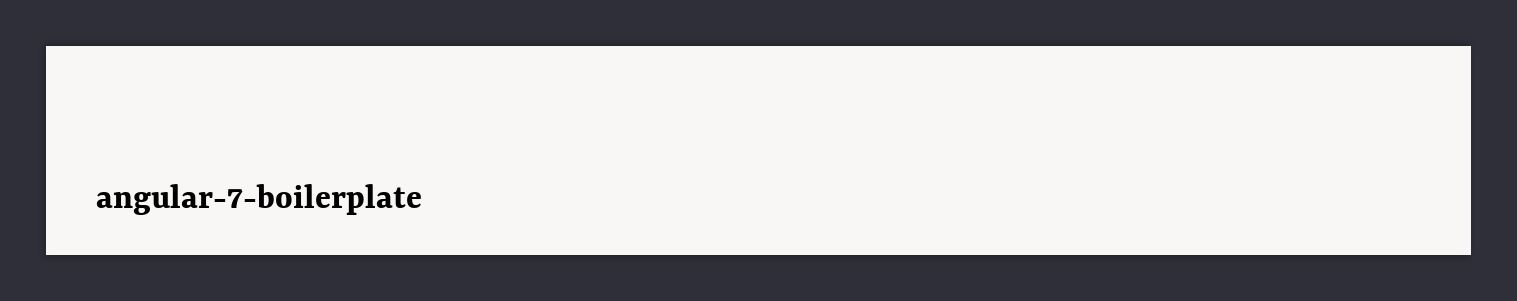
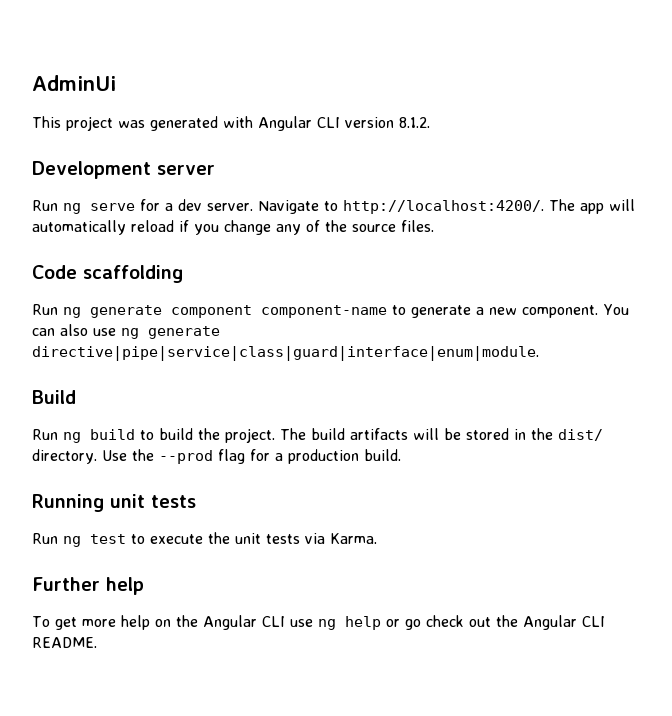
[96,184,422,215] angular-7-boilerplate -> [32,75,116,91] [32,116,430,131] [32,161,215,179] [32,199,635,214] [32,220,434,235] [32,265,183,283] [32,304,629,318] [32,324,220,339] [32,346,539,361] [32,390,76,404] [32,428,603,443] [32,449,401,464] [32,494,196,512] [32,532,377,547] [32,577,144,595] [32,615,605,630] [32,637,97,648] AdminUi // This project was generated with Angular CLI version 8.1.2. // Development server // Run ng serve for a dev server. Navigate to http://localhost:4200/. The app will automatically reload if you change any of the source files. // Code scaffolding // Run ng generate component component-name to generate a new component. You can also use ng generate directive|pipe|service|class|guard|interface|enum|module. // Build // Run ng build to build the project. The build artifacts will be stored in the dist/ directory. Use the --prod flag for a production build. // Running unit tests // Run ng test to execute the unit tests via Karma. // Further help // To get more help on the Angular CLI use ng help or go check out the Angular CLI README.

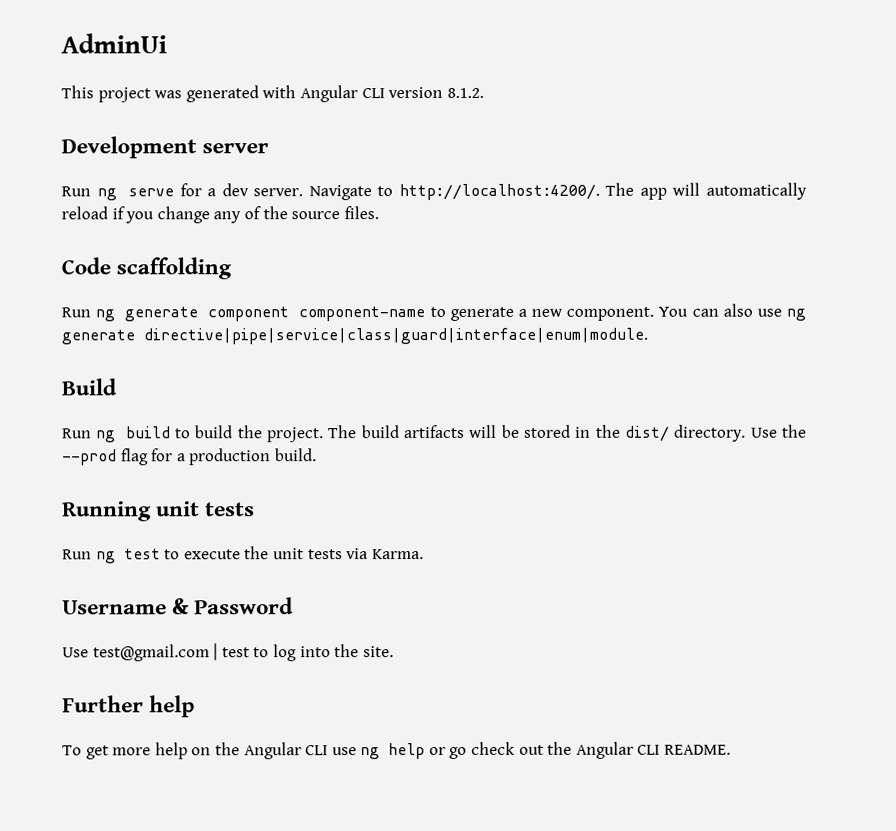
(377, 538) none -> [62,597,295,615] [62,643,394,662] // Username & Password // Use test@gmail.com | test to log into the site.

